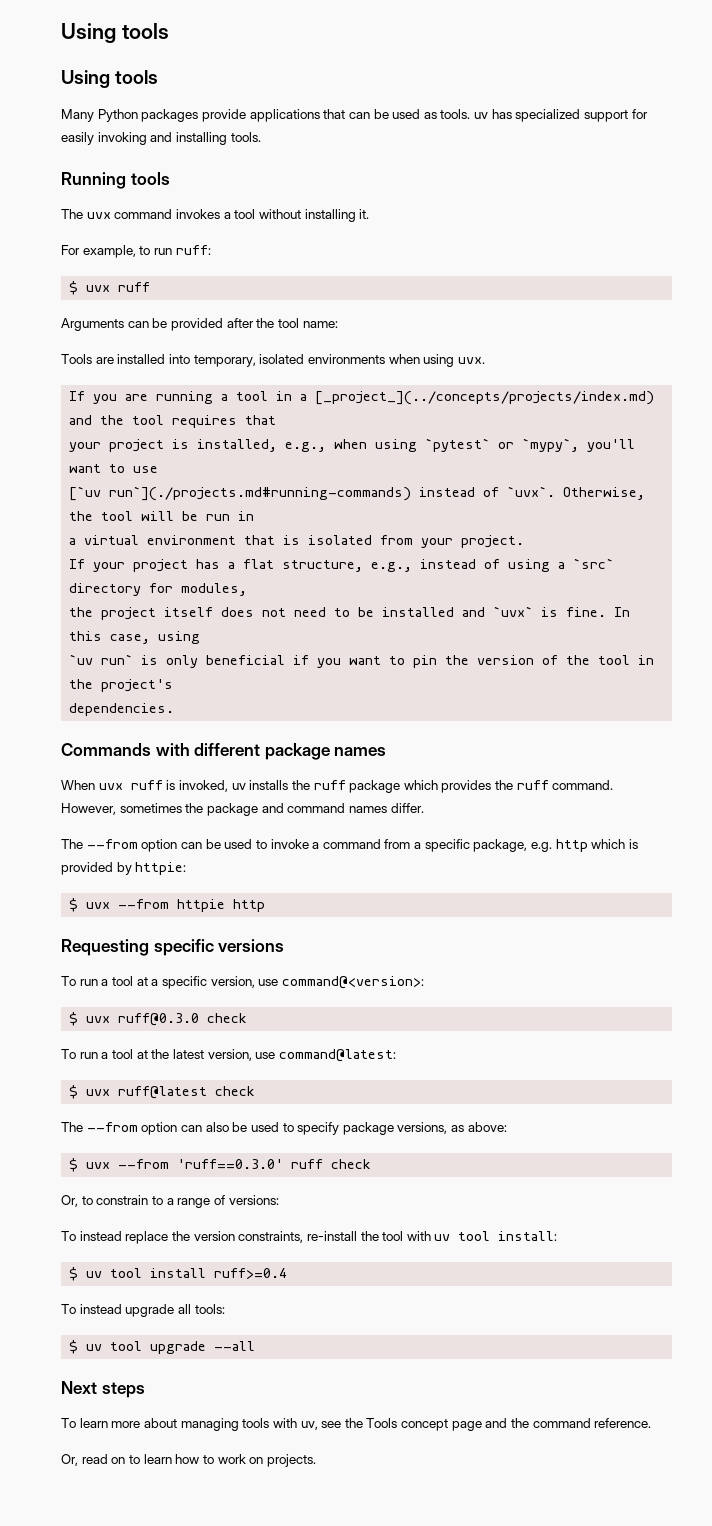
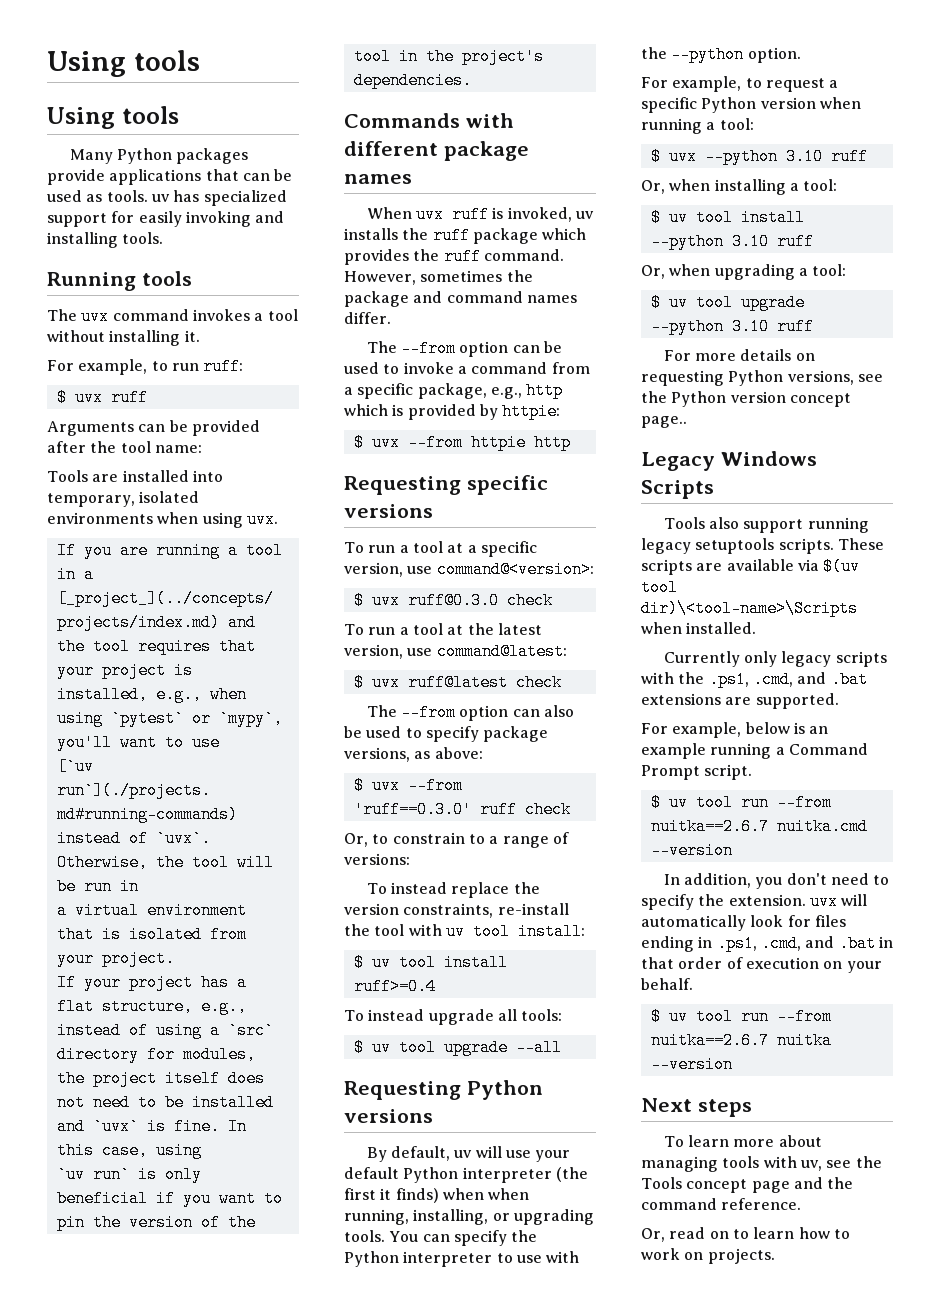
[531,842,553,852] e.g. -> [490,387,522,399] e.g.,
(256, 1346) none -> [344,1080,543,1100] [344,1109,433,1123] [366,1146,571,1162] [344,1167,588,1183] [344,1188,530,1203] [344,1209,594,1225] [344,1230,538,1246] [344,1251,580,1267] [641,46,801,63] [641,76,839,92] [641,97,861,113] [641,118,754,134] [650,148,868,165] [641,179,838,195] [650,209,805,226] [650,233,814,250] [641,264,847,280] [650,294,805,311] [650,318,814,335] [663,349,815,361] [641,370,883,386] [641,391,851,407] [641,416,687,428] [641,451,817,471] [641,480,714,499] [663,517,869,533] [641,538,884,554] [641,558,861,575] [641,579,678,596] [641,600,858,617] [641,622,757,634] [663,651,887,667] [641,671,868,688] [641,693,839,709] [641,722,829,738] [641,743,868,759] [641,764,753,780] [650,794,832,811] [650,818,868,835] [650,842,733,859] [663,873,890,889] [641,893,868,910] [641,915,846,931] [641,935,893,952] [641,957,882,973] [641,978,693,990] [650,1008,832,1025] [650,1032,832,1049] [650,1056,733,1073] // Requesting Python versions // By default, uv will use your default Python interpreter (the first it finds) when when running, installing, or upgrading tools. You can specify the Python interpreter to use with the --python option. // For example, to request a specific Python version when running a tool: // $ uvx --python 3.10 ruff // Or, when installing a tool: // $ uv tool install --python 3.10 ruff // Or, when upgrading a tool: // $ uv tool upgrade --python 3.10 ruff // For more details on requesting Python versions, see the Python version concept page.. // Legacy Windows Scripts // Tools also support running legacy setuptools scripts. These scripts are available via $(uv tool dir)\<tool-name>\Scripts when installed. // Currently only legacy scripts with the .ps1, .cmd, and .bat extensions are supported. // For example, below is an example running a Command Prompt script. // $ uv tool run --from nuitka==2.6.7 nuitka.cmd --version // In addition, you don't need to specify the extension. uvx will automatically look for files ending in .ps1, .cmd, and .bat in that order of execution on your behalf. // $ uv tool run --from nuitka==2.6.7 nuitka --version

